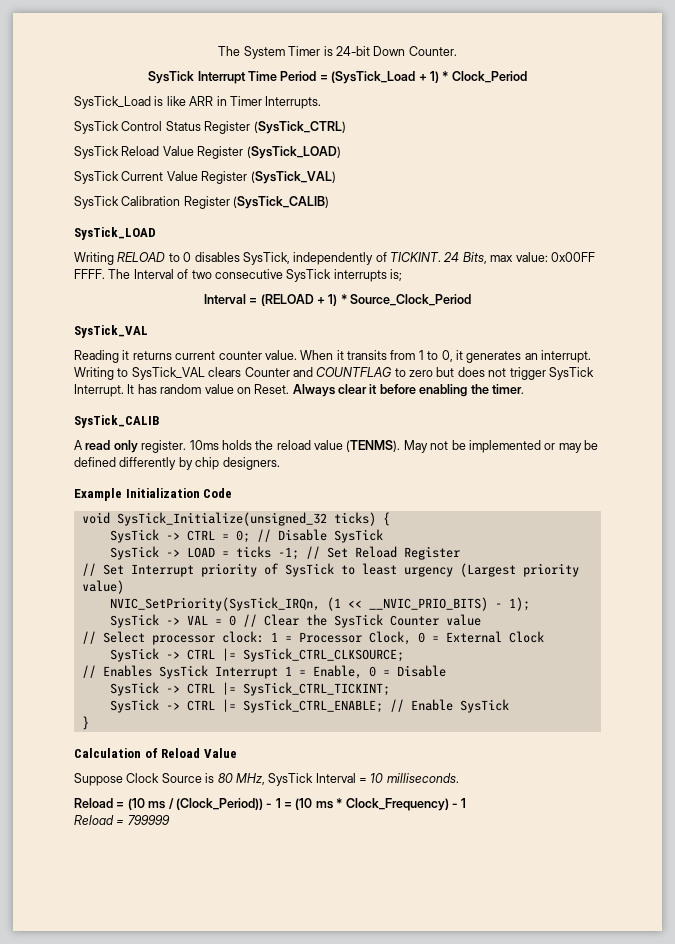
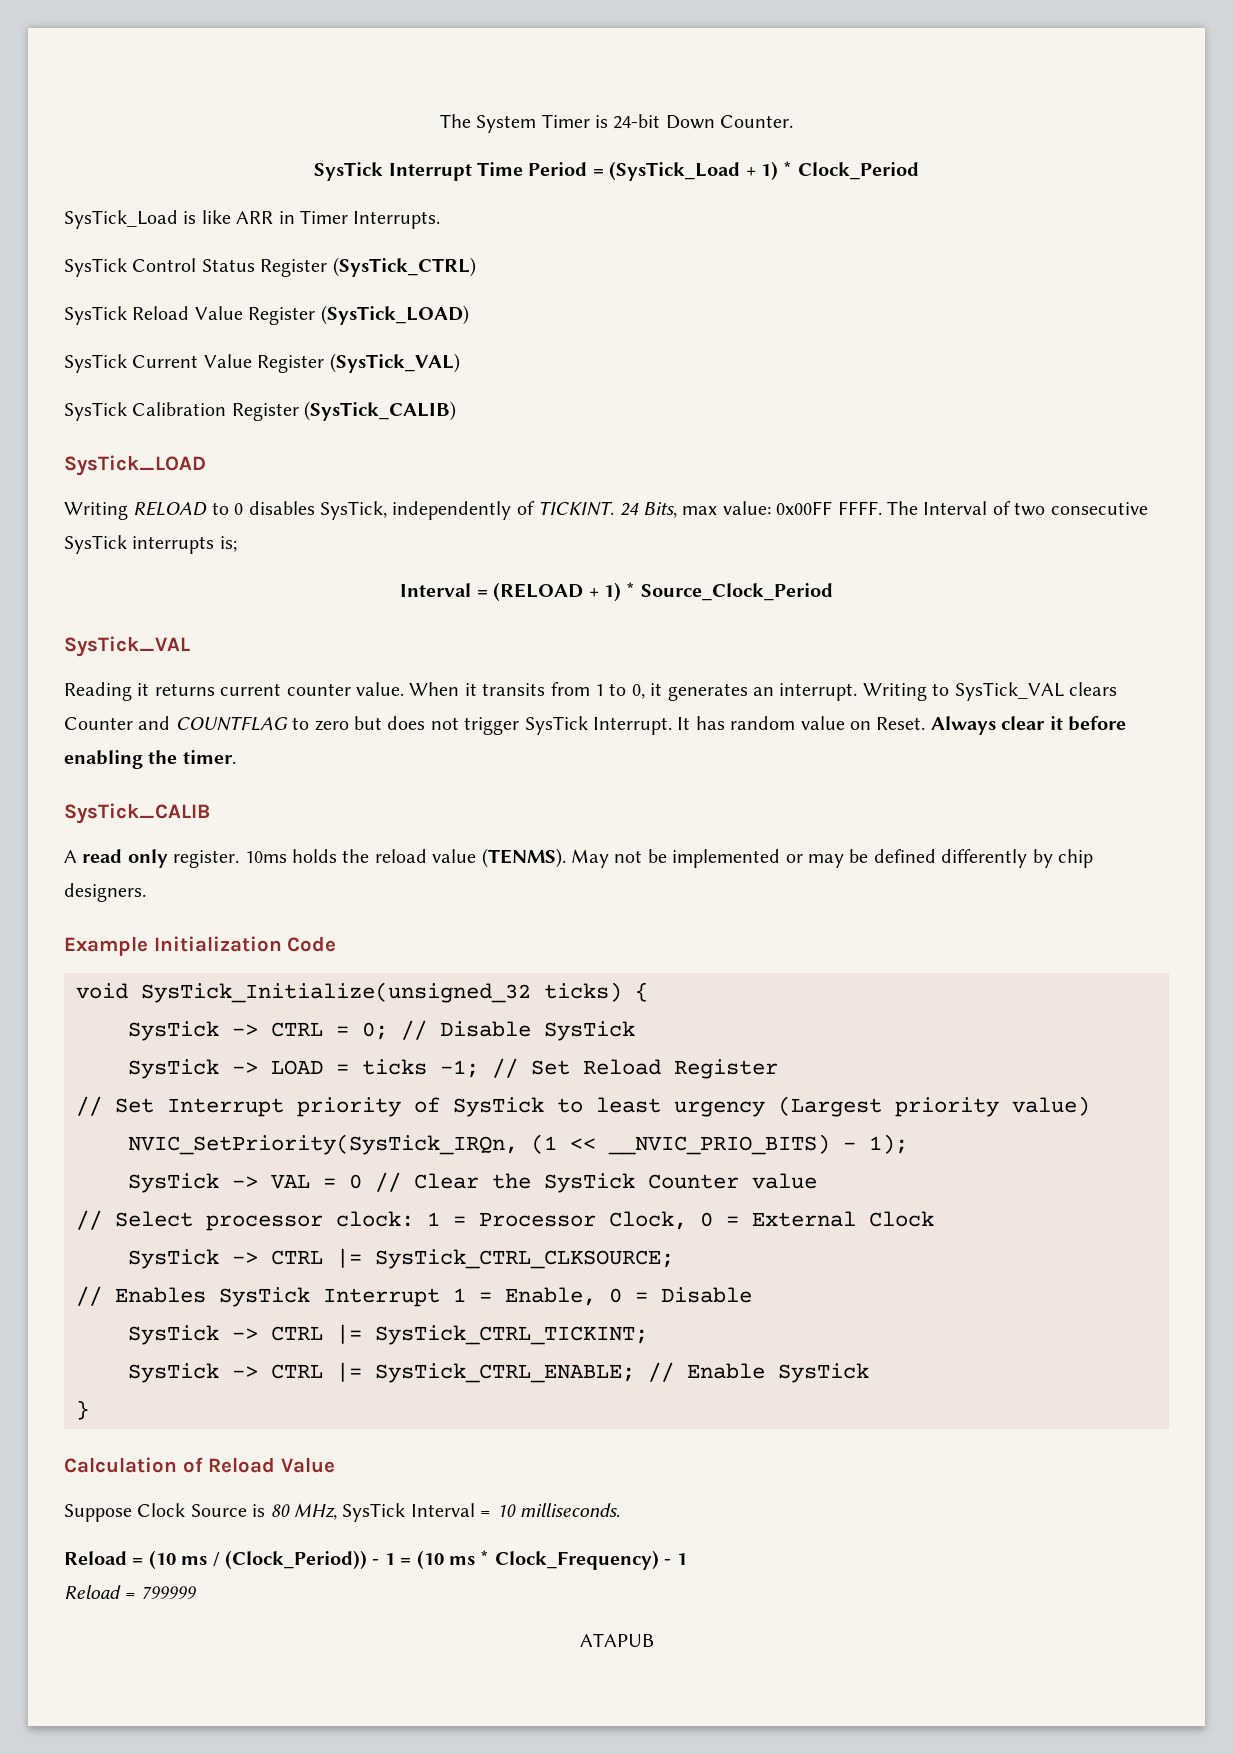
(170, 820) none -> [579,1633,654,1647] // ATAPUB

